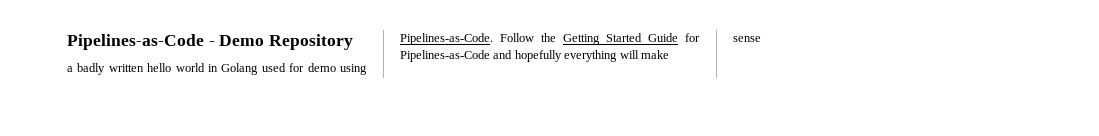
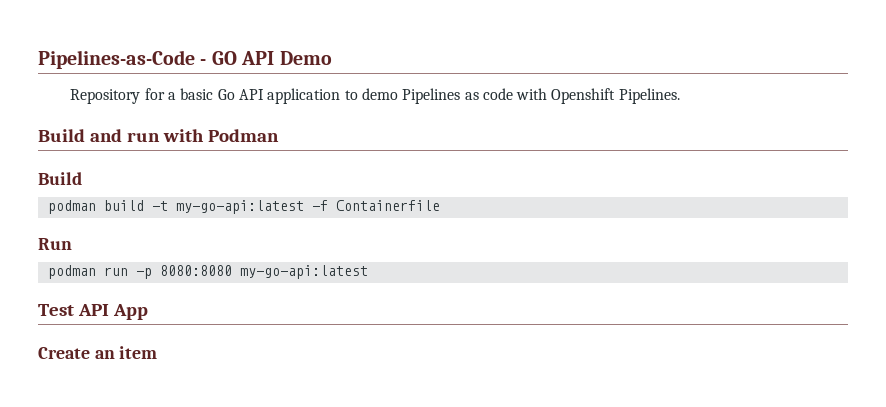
(215, 43) none -> [211,51,275,65] GO API
(265, 40) none -> (332, 58) //
[67,63,367,75] [400,33,700,45] [400,50,669,62] [733,36,761,42] // a badly written hello world in Golang used for demo using Pipelines-as-Code. Follow the Getting Started Guide for Pipelines-as-Code and hopefully everything will make sense -> [144,88,680,104] [38,129,279,142] [38,172,82,185] [47,200,440,214] [38,238,72,250] [47,265,368,279] [38,304,148,320] [38,346,158,359] for a basic Go API application to demo Pipelines as code with Openshift Pipelines. // Build and run with Podman // Build // podman build -t my-go-api:latest -f Containerfile // Run // podman run -p 8080:8080 my-go-api:latest // Test API App // Create an item

